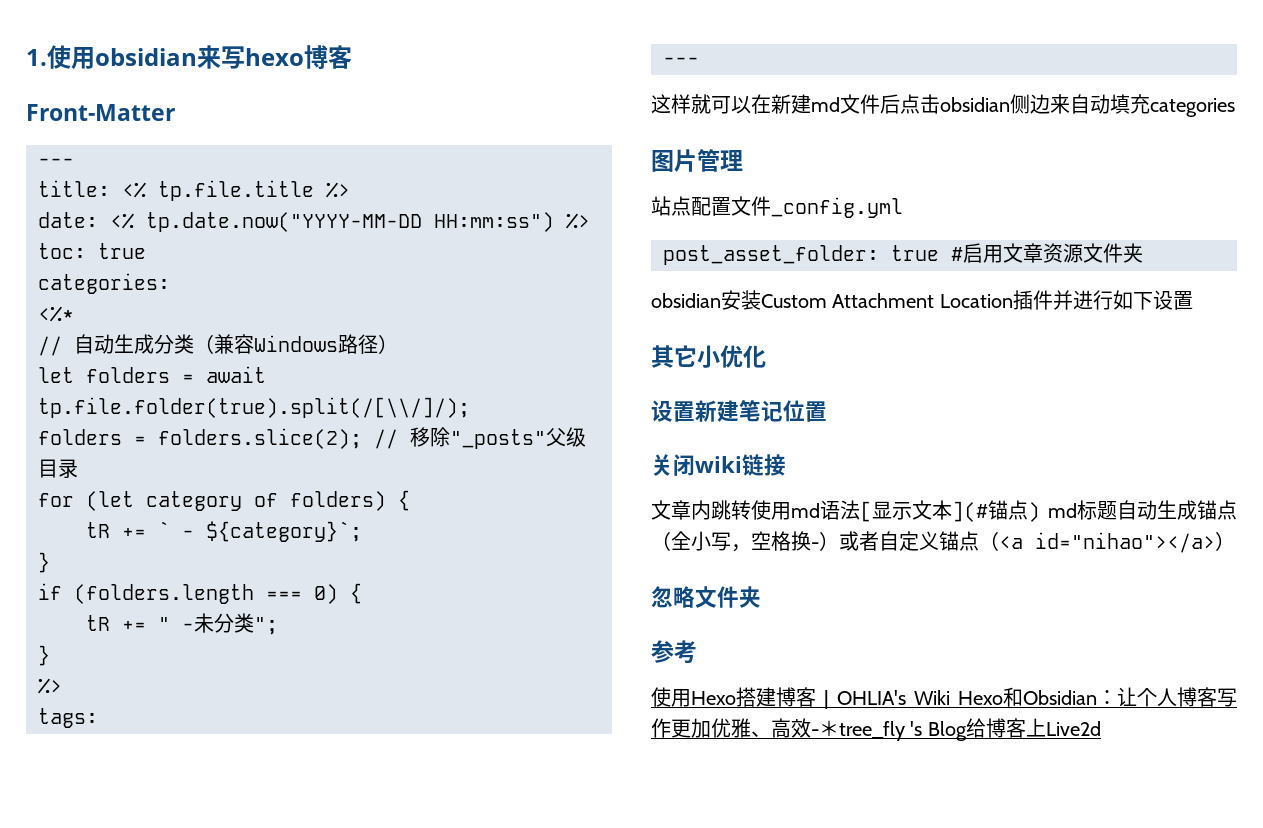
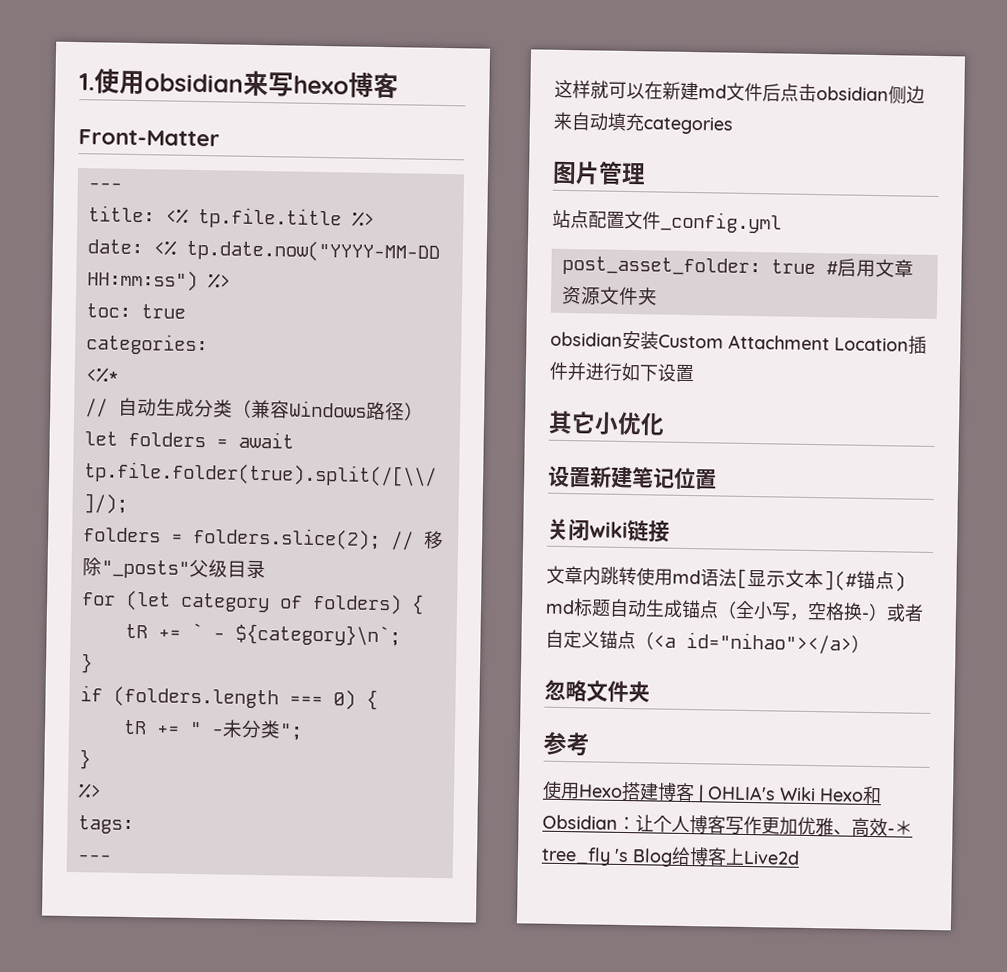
[206,521,362,542] ${category}`; -> [234,623,401,647] ${category}\n`;

